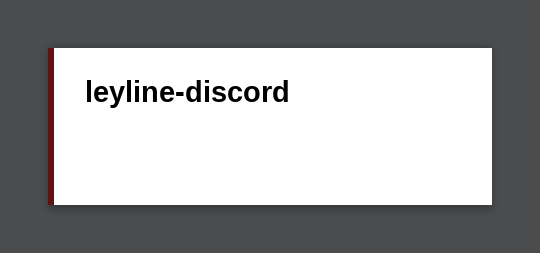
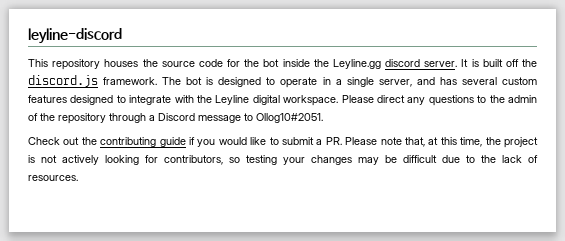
(290, 94) none -> [28,59,538,70] [28,75,537,88] [28,95,537,106] [28,113,323,124] [28,137,538,148] [28,155,538,165] [28,175,78,181] // This repository houses the source code for the bot inside the Leyline.gg discord server. It is built off the discord.js framework. The bot is designed to operate in a single server, and has several custom features designed to integrate with the Leyline digital workspace. Please direct any questions to the admin of the repository through a Discord message to Ollog10#2051. // Check out the contributing guide if you would like to submit a PR. Please note that, at this time, the project is not actively looking for contributors, so testing your changes may be difficult due to the lack of resources.

